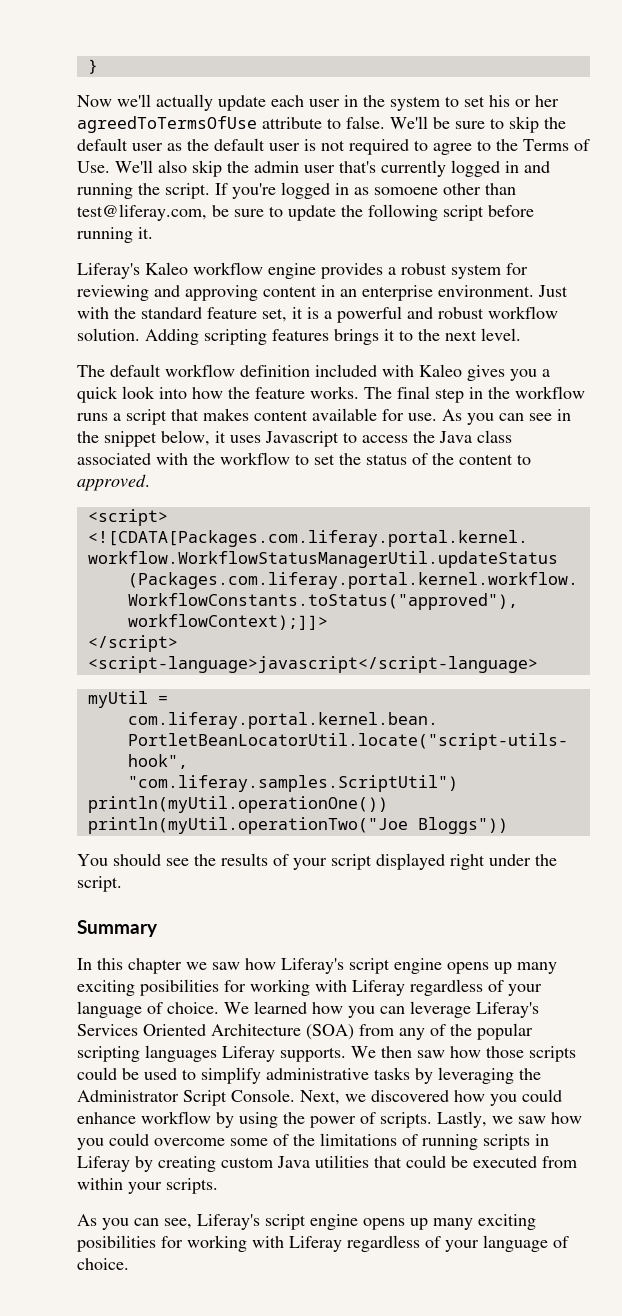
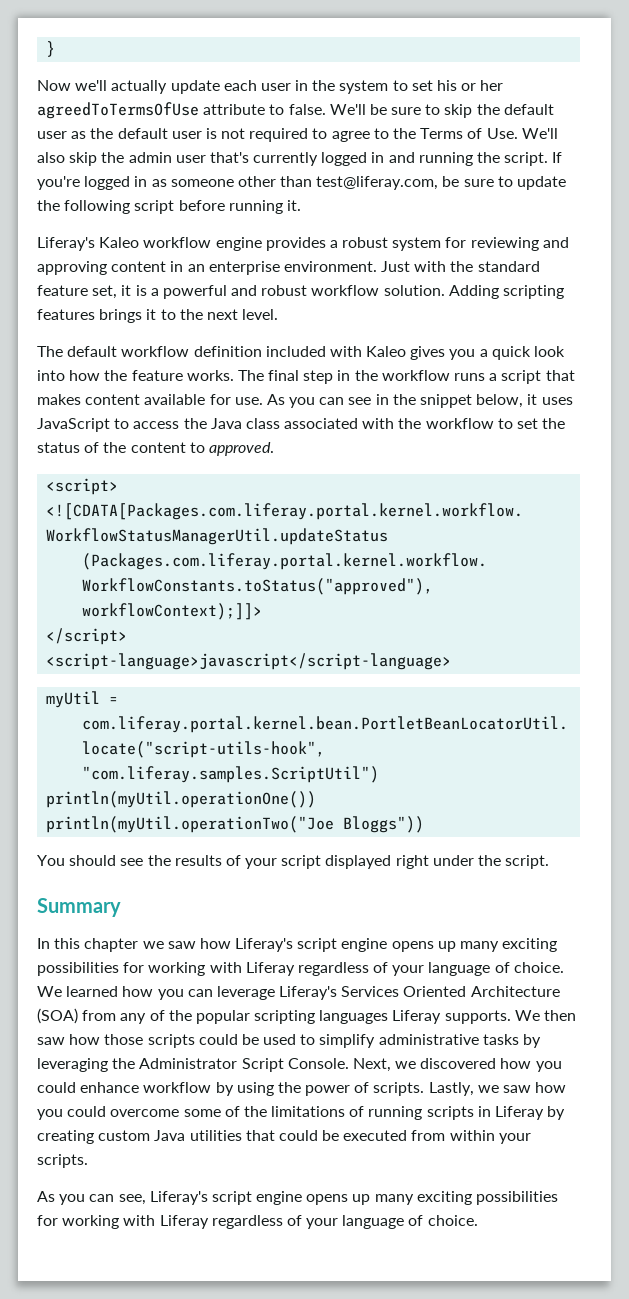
[374,187,438,195] somoene -> [170,179,234,187] someone
[265,431,339,447] Javascript -> [37,418,110,432] JavaScript
[140,979,219,996] posibilities -> [37,962,119,976] possibilities
[77,1235,156,1252] posibilities -> [476,1191,559,1205] possibilities

